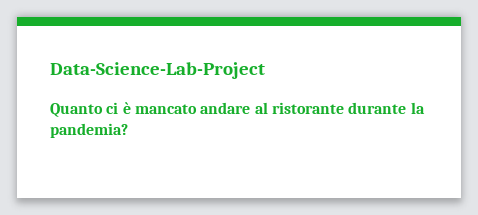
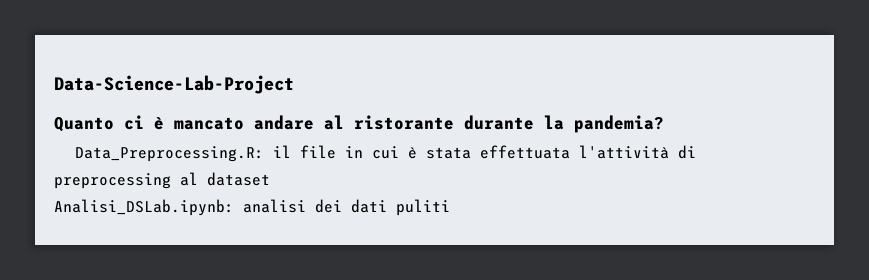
(128, 130) none -> [74,145,696,162] [54,172,270,189] [54,199,450,216] // Data_Preprocessing.R: il file in cui è stata effettuata l'attività di preprocessing al dataset // Analisi_DSLab.ipynb: analisi dei dati puliti

